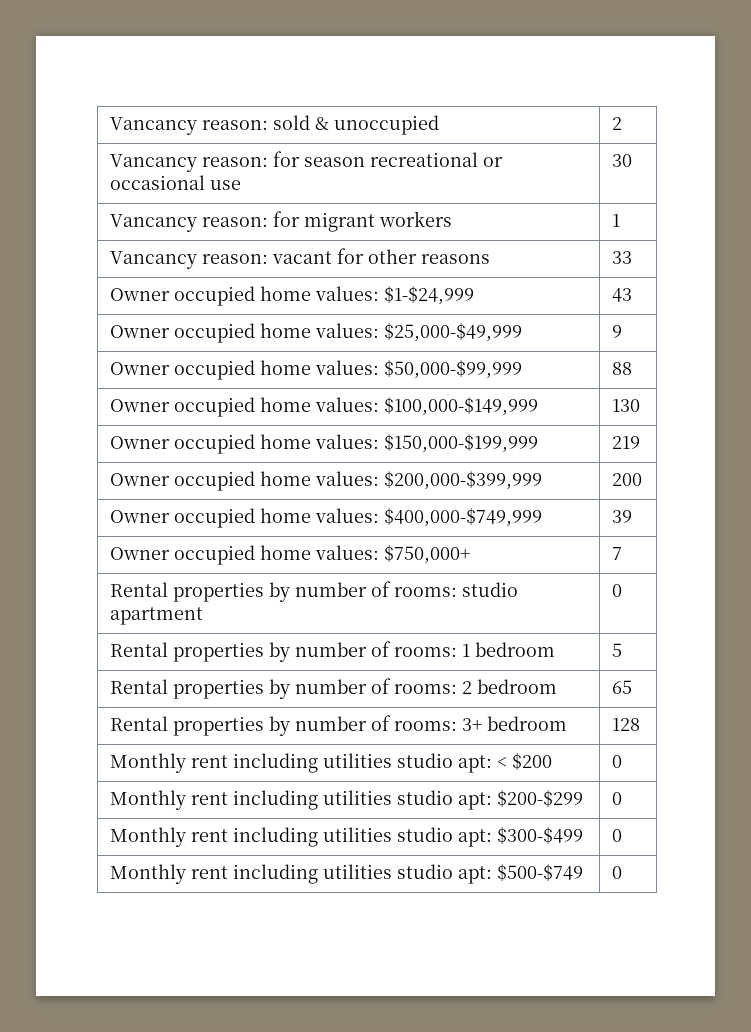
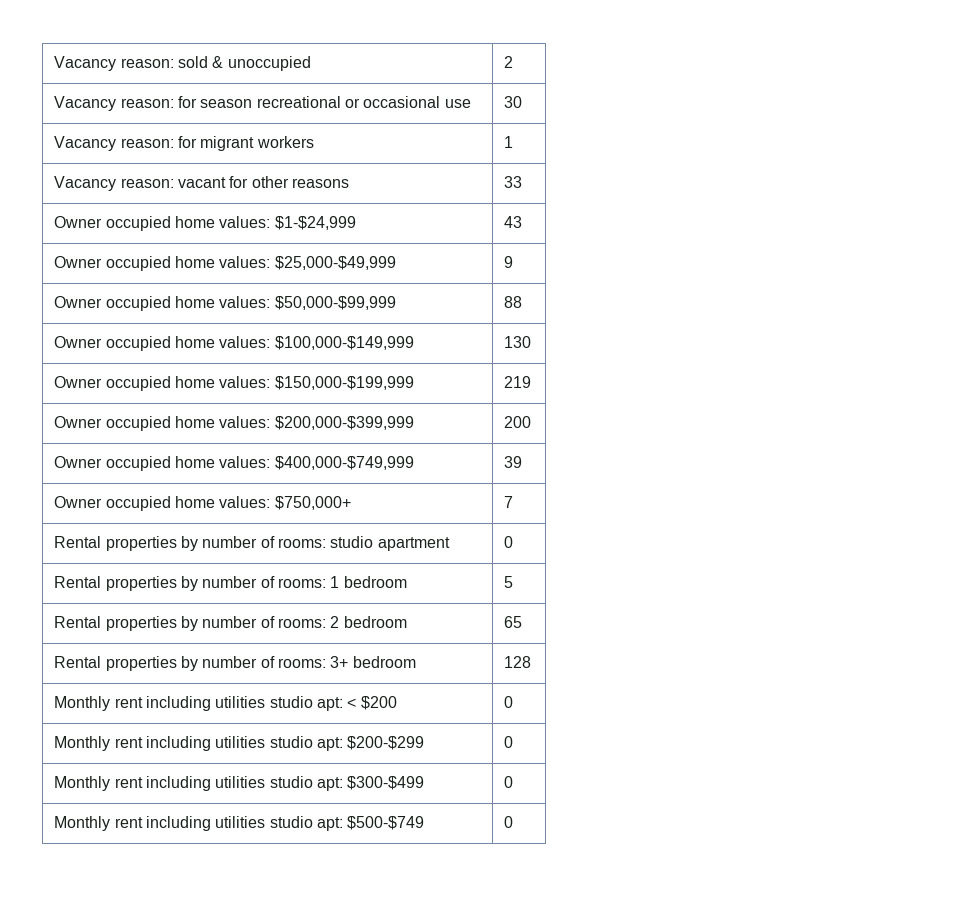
[109,117,197,135] Vancancy -> [54,56,117,71] Vacancy
[109,154,197,172] Vancancy -> [54,96,117,111] Vacancy
[109,214,197,232] Vancancy -> [54,136,117,151] Vacancy
[109,251,197,269] Vancancy -> [54,176,117,191] Vacancy

